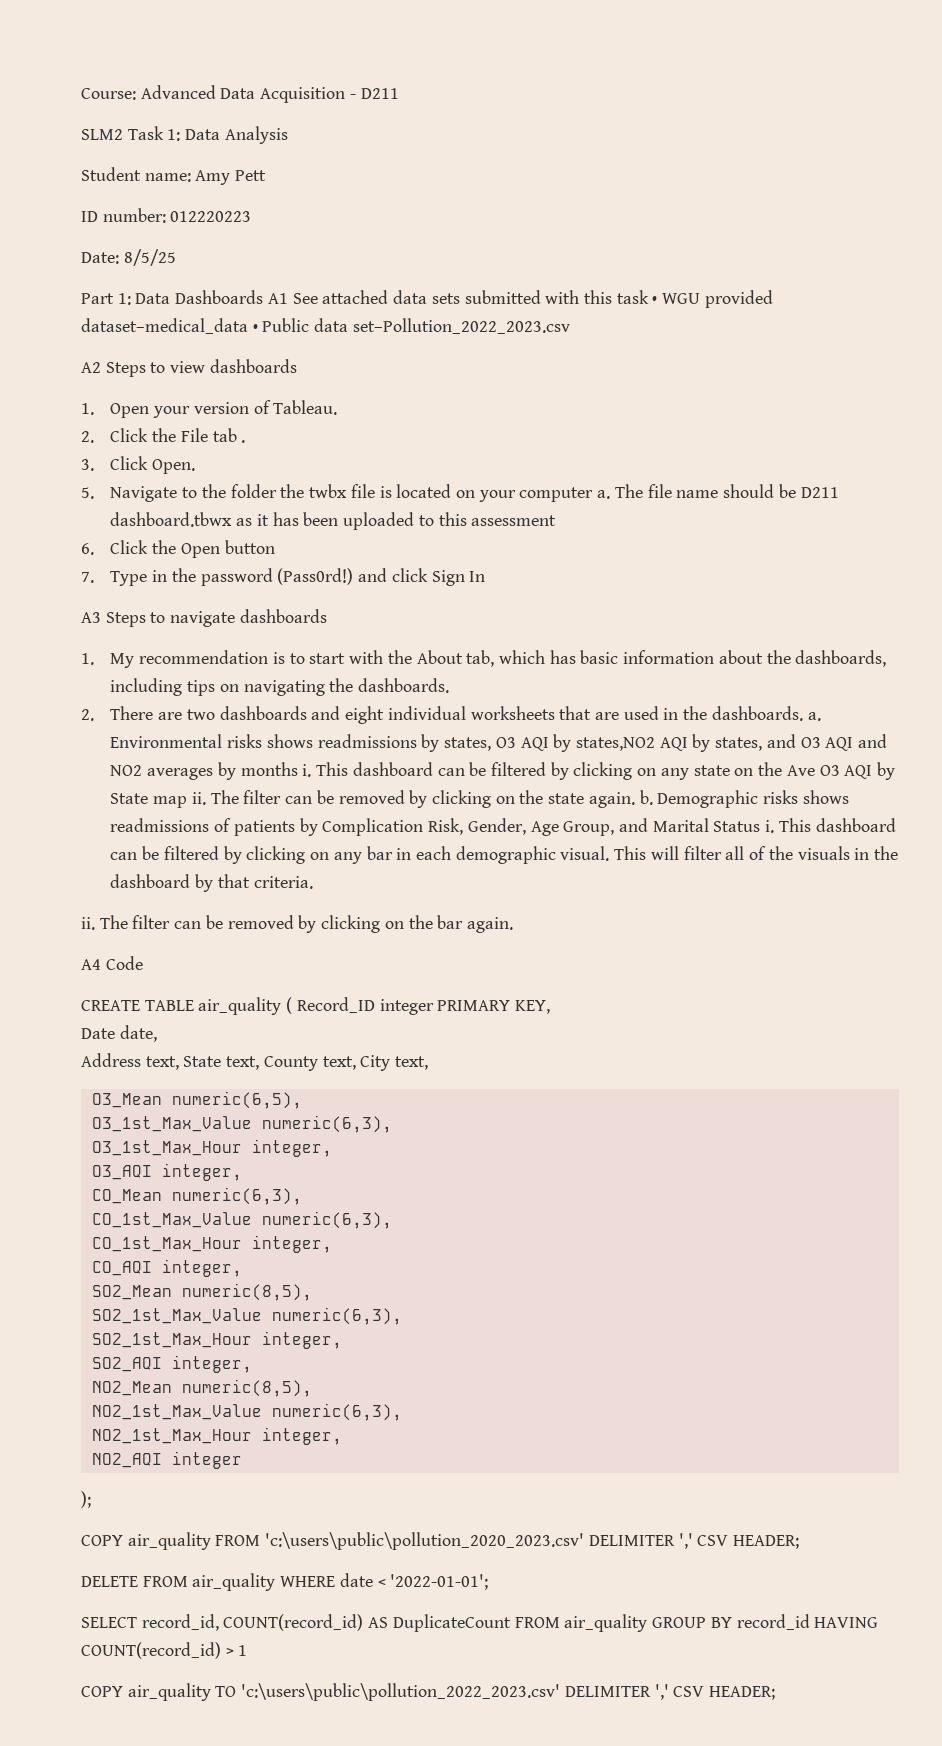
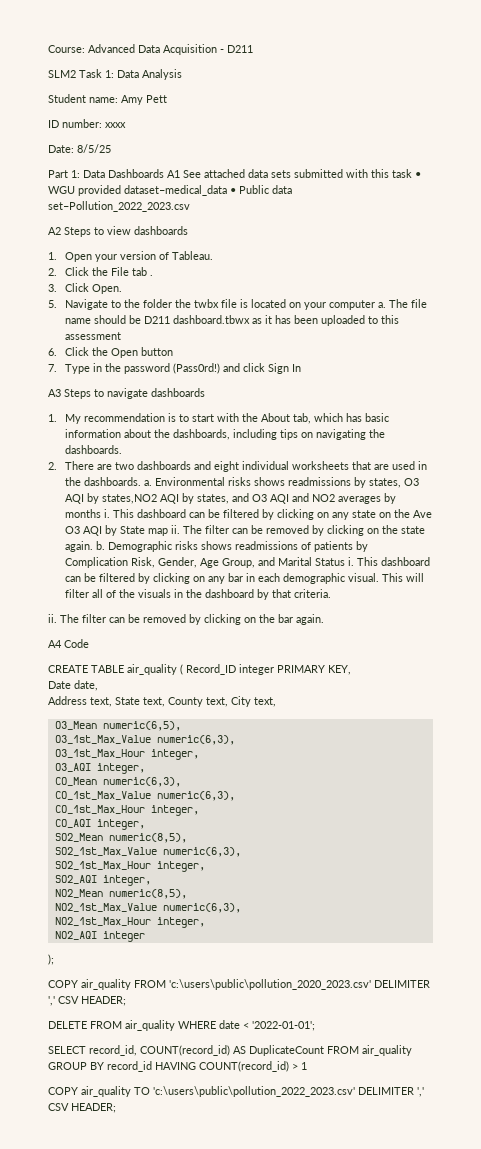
[170,211,252,222] 012220223 -> [105,122,126,128] xxxx

